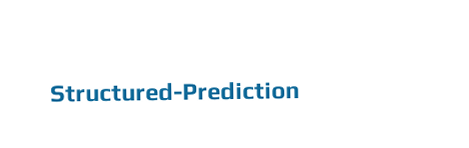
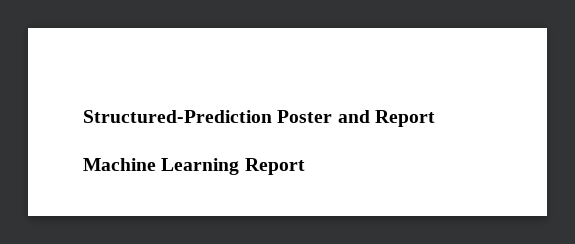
(300, 92) none -> [277,110,435,127] [83,158,305,175] Poster and Report // Machine Learning Report

